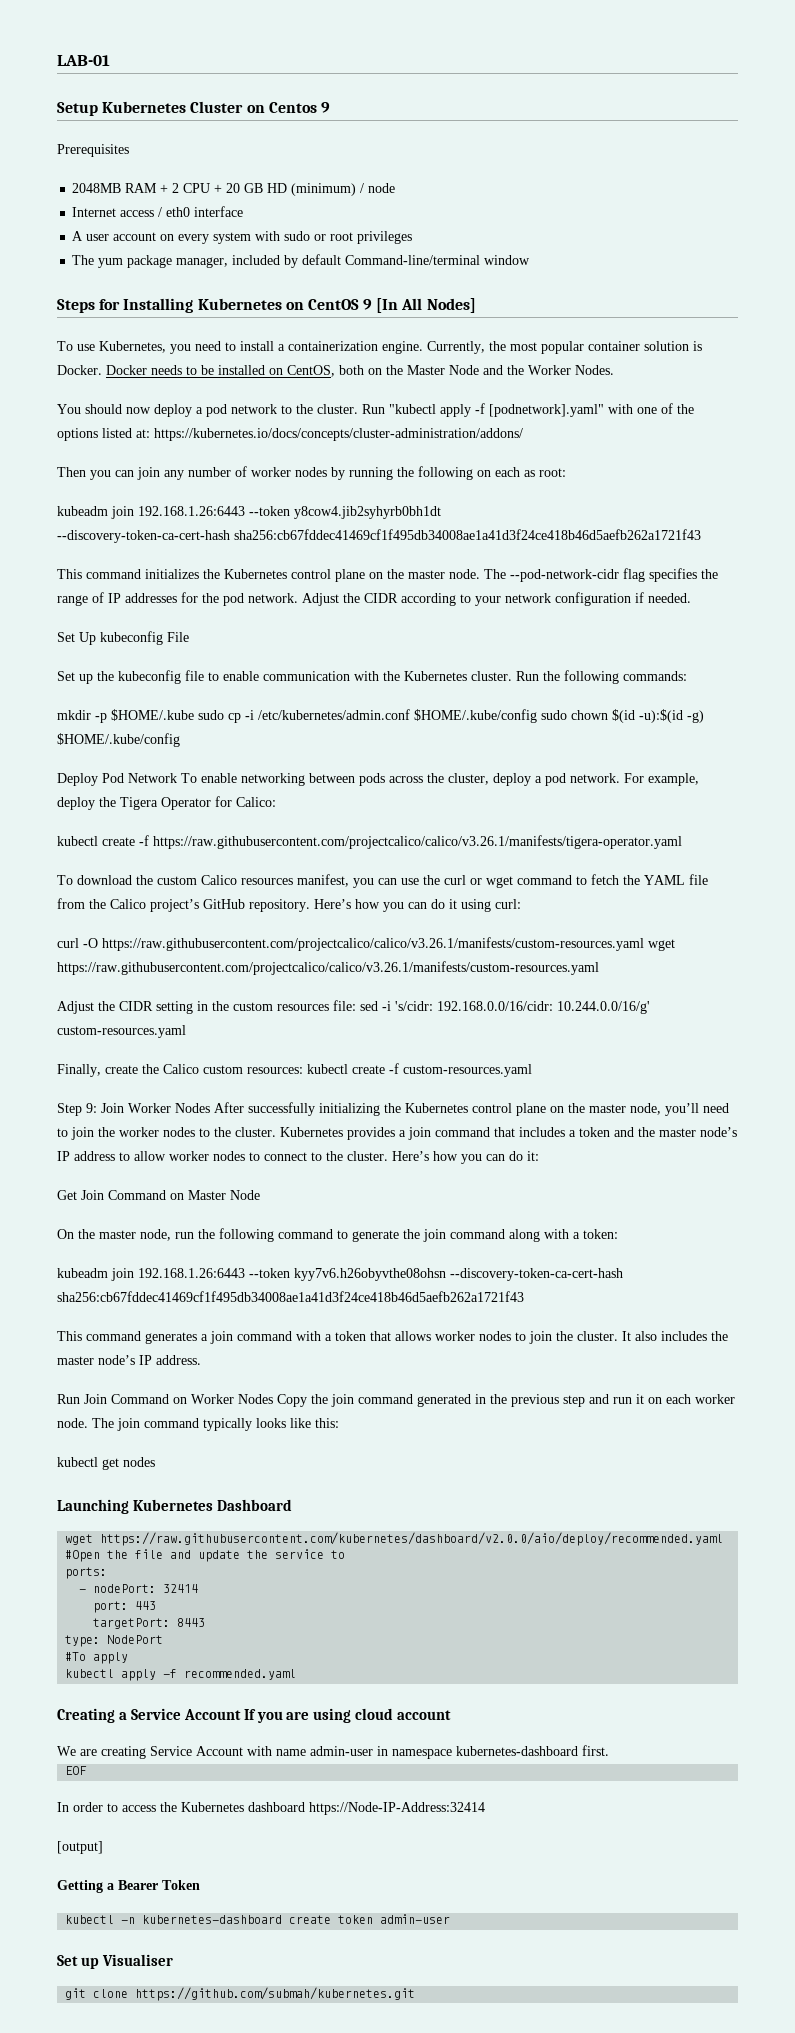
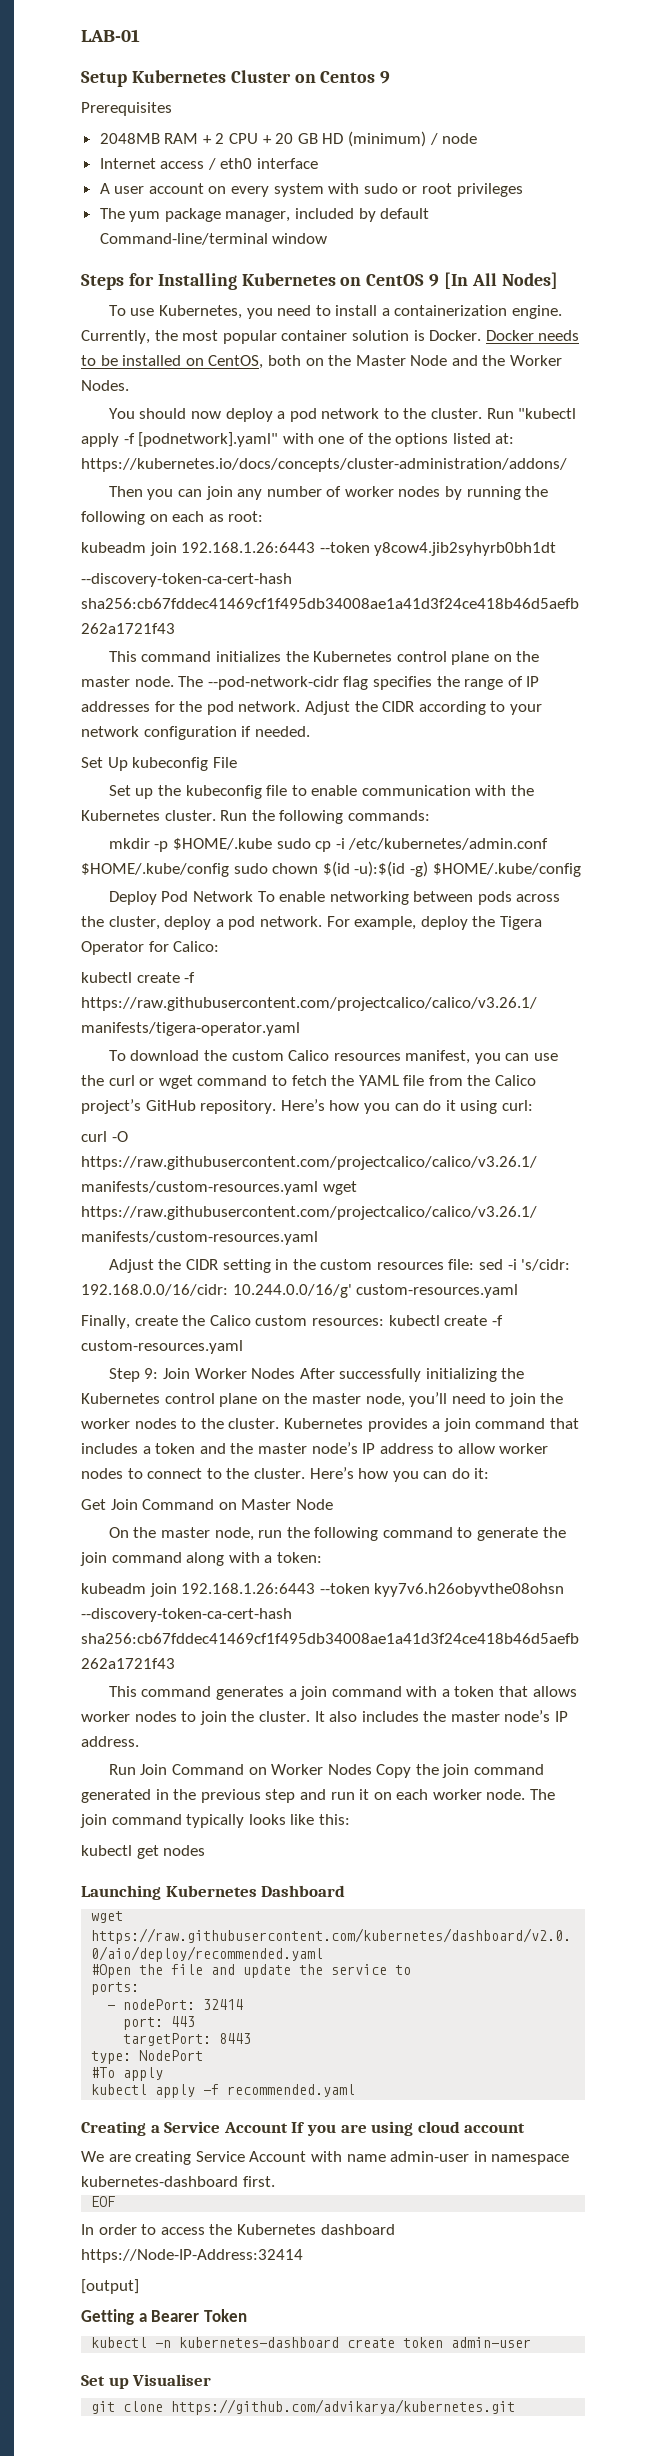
[135,1987,416,2001] https://github.com/submah/kubernetes.git -> [171,2399,516,2415] https://github.com/advikarya/kubernetes.git

